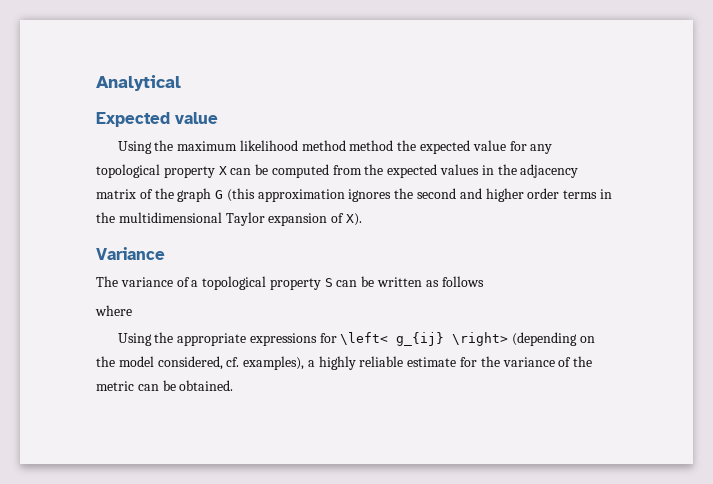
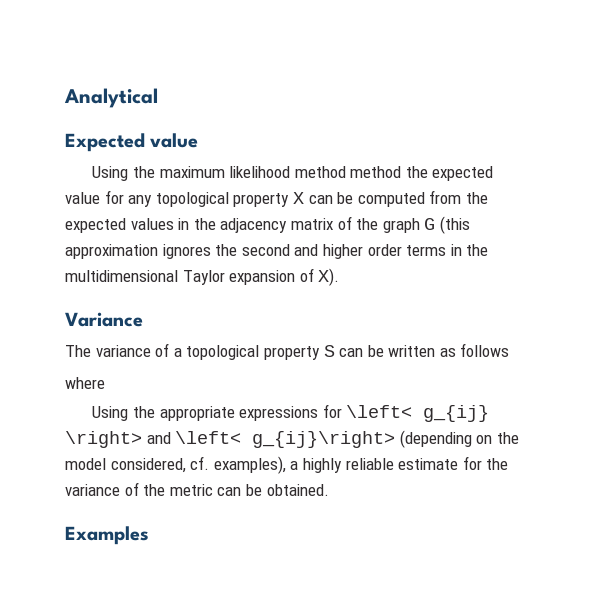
(509, 339) none -> [146,431,396,448] and \left< g_{ij}\right>
(234, 385) none -> [65,526,149,545] // Examples

